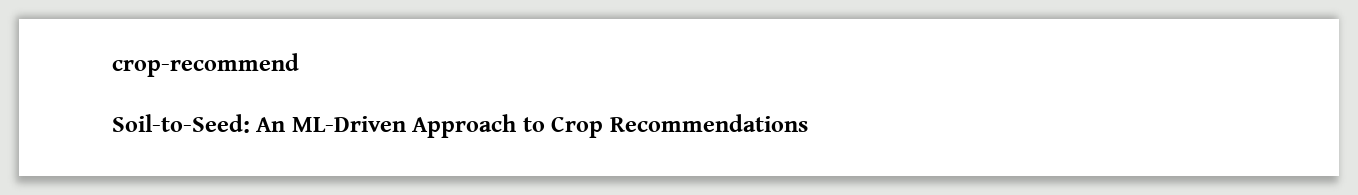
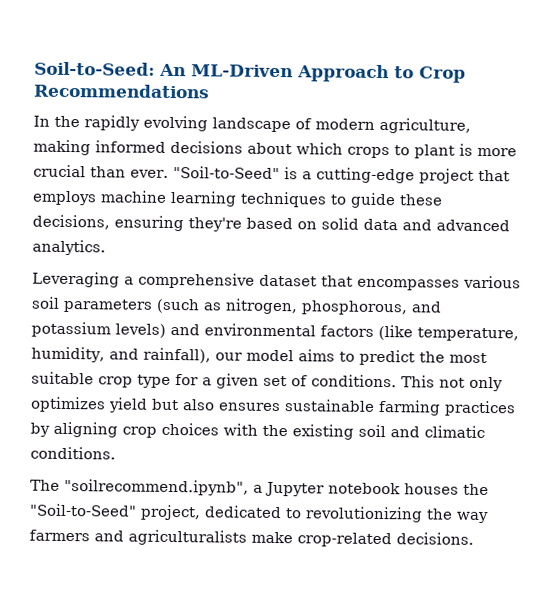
[112,53,299,77] crop-recommend // -> (34, 68) none
(808, 123) none -> [33,115,471,134] [33,139,517,159] [33,164,510,184] [32,190,443,209] [32,214,510,232] [32,239,106,256] [32,271,521,291] [31,296,442,316] [31,321,519,342] [31,346,487,366] [31,371,503,392] [30,396,516,417] [30,421,485,440] [30,446,116,460] [30,478,489,497] [29,503,489,524] [29,529,474,548] // In the rapidly evolving landscape of modern agriculture, making informed decisions about which crops to plant is more crucial than ever. "Soil-to-Seed" is a cutting-edge project that employs machine learning techniques to guide these decisions, ensuring they're based on solid data and advanced analytics. // Leveraging a comprehensive dataset that encompasses various soil parameters (such as nitrogen, phosphorous, and potassium levels) and environmental factors (like temperature, humidity, and rainfall), our model aims to predict the most suitable crop type for a given set of conditions. This not only optimizes yield but also ensures sustainable farming practices by aligning crop choices with the existing soil and climatic conditions. // The "soilrecommend.ipynb", a Jupyter notebook houses the "Soil-to-Seed" project, dedicated to revolutionizing the way farmers and agriculturalists make crop-related decisions.

